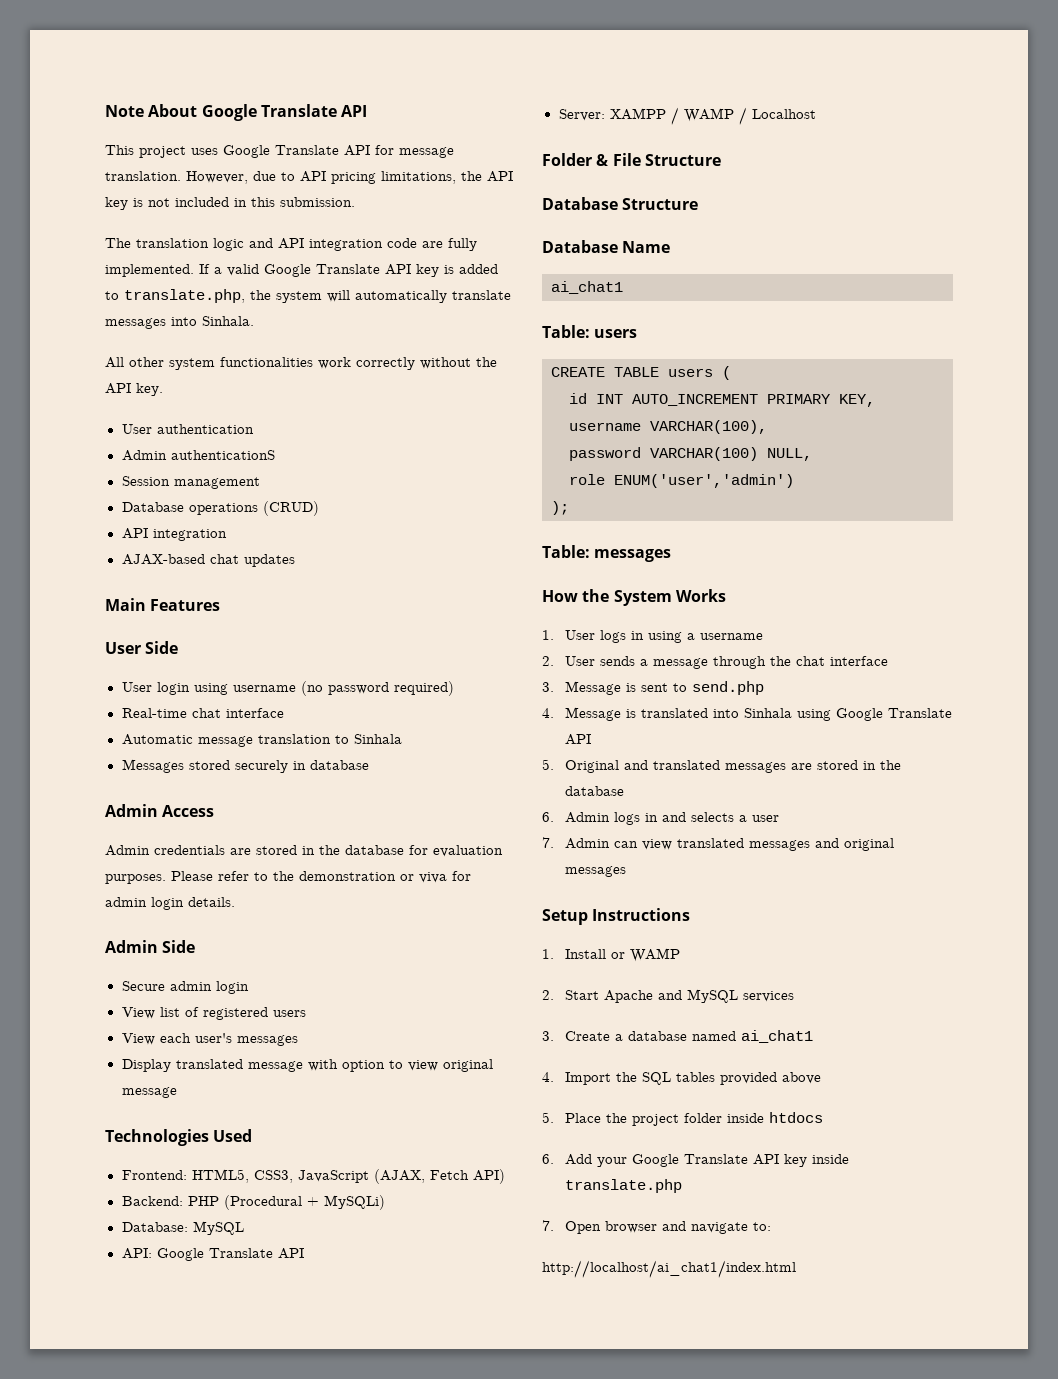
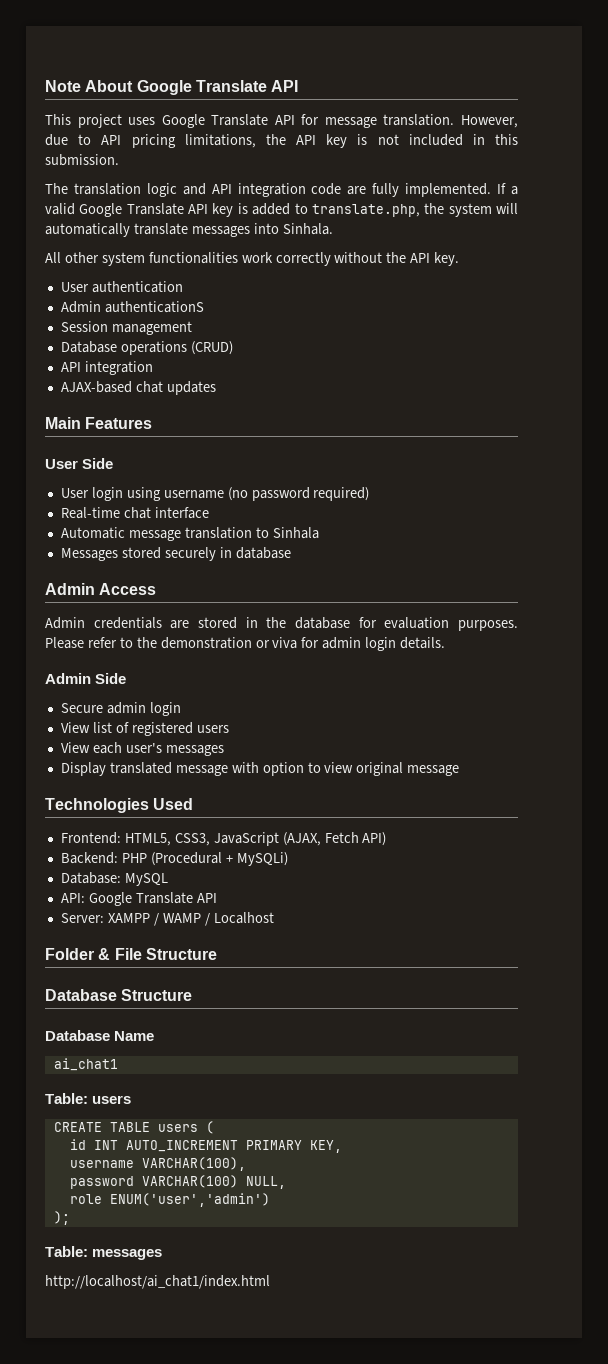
[542,589,726,606] [542,630,764,643] [542,656,889,669] [542,681,765,695] [542,707,953,721] [565,734,592,745] [542,759,902,773] [565,786,625,796] [542,812,780,825] [542,837,895,851] [565,866,627,877] [542,908,691,925] [542,948,681,962] [542,989,795,1003] [542,1030,814,1043] [542,1072,822,1085] [542,1112,824,1126] [542,1154,850,1167] [565,1179,683,1193] [542,1220,772,1234] // How the System Works // 1. User logs in using a username // 2. User sends a message through the chat interface // 3. Message is sent to send.php // 4. Message is translated into Sinhala using Google Translate API // 5. Original and translated messages are stored in the database // 6. Admin logs in and selects a user // 7. Admin can view translated messages and original messages // Setup Instructions // 1. Install or WAMP // 2. Start Apache and MySQL services // 3. Create a database named ai_chat1 // 4. Import the SQL tables provided above // 5. Place the project folder inside htdocs // 6. Add your Google Translate API key inside translate.php // 7. Open browser and navigate to: -> (163, 1254) none

